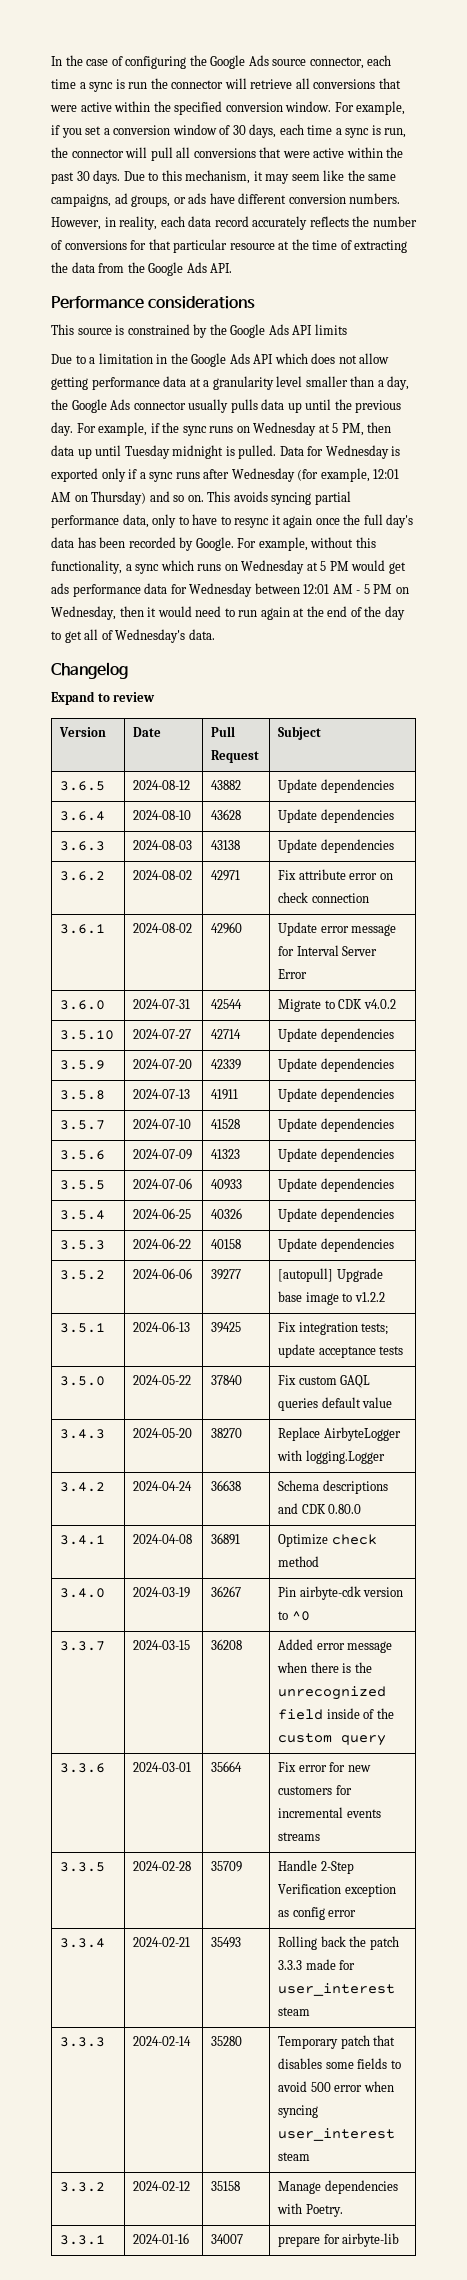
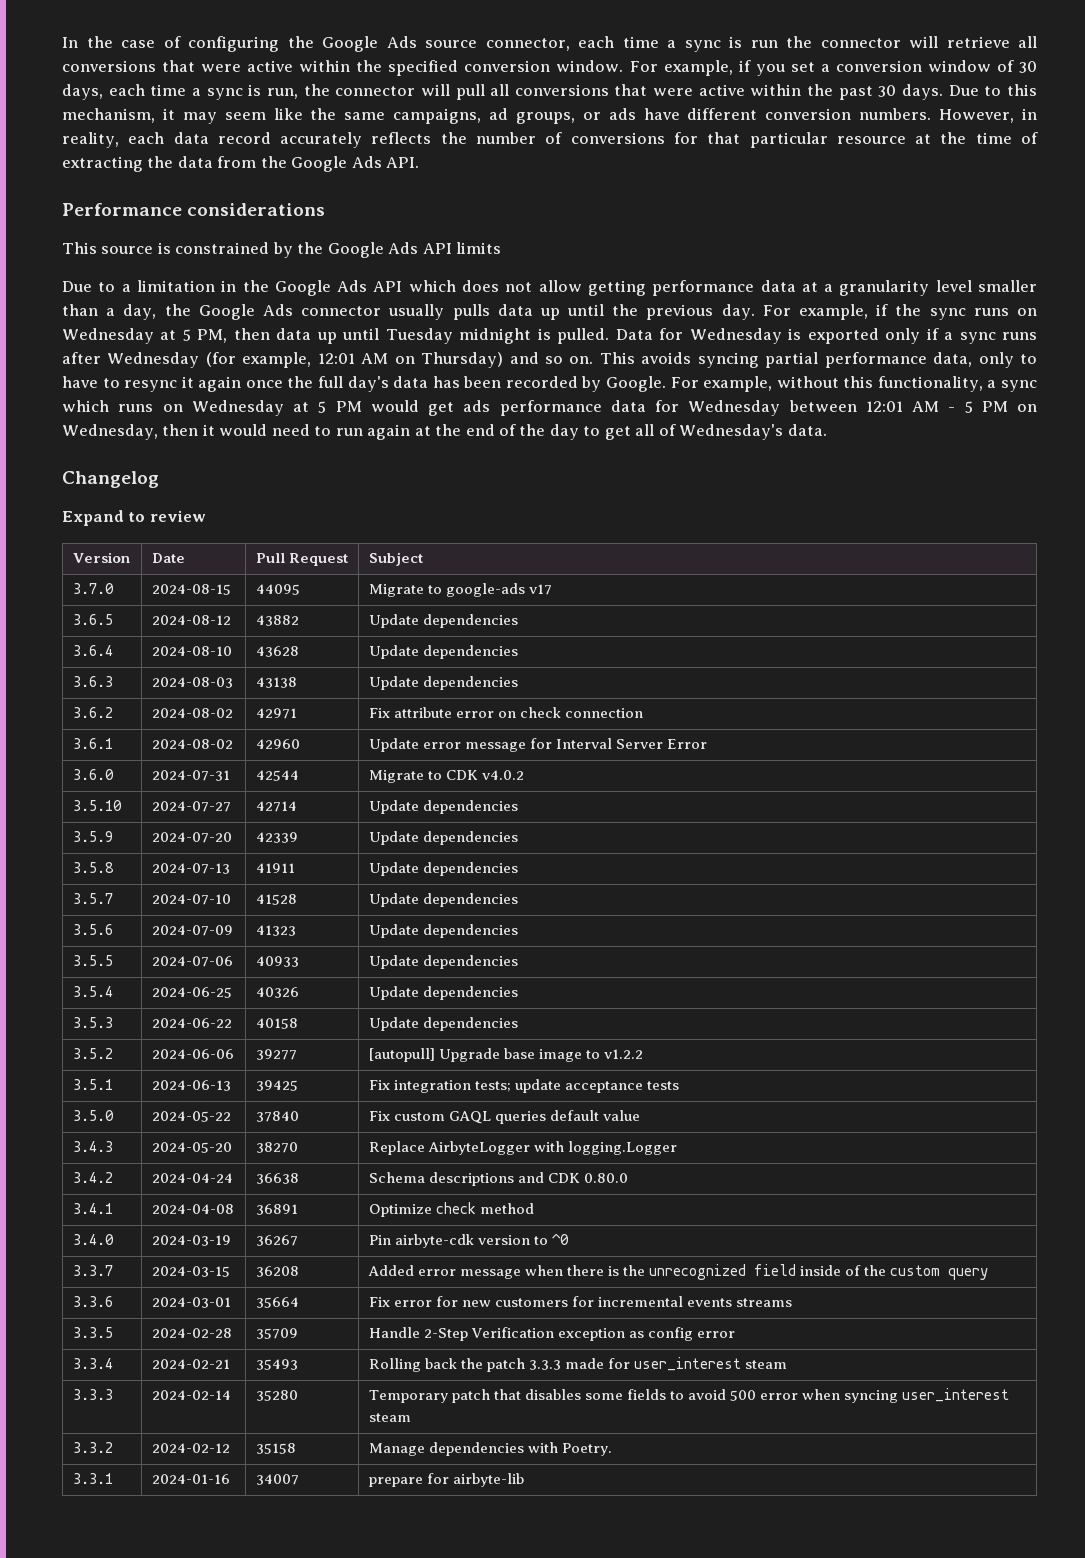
(322, 733) none -> [72,583,114,594] [151,584,231,595] [255,584,300,595] [368,583,552,597] // 3.7.0 | 2024-08-15 | 44095 | Migrate to google-ads v17

